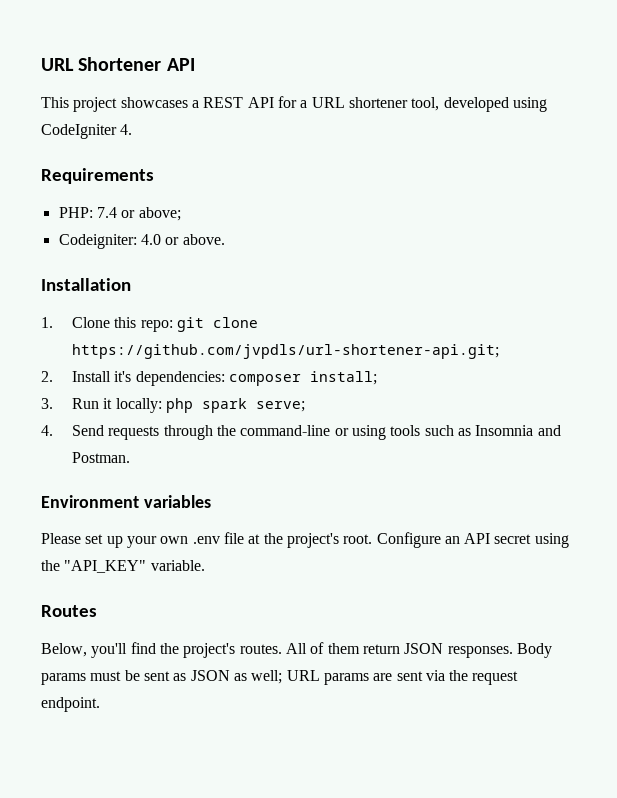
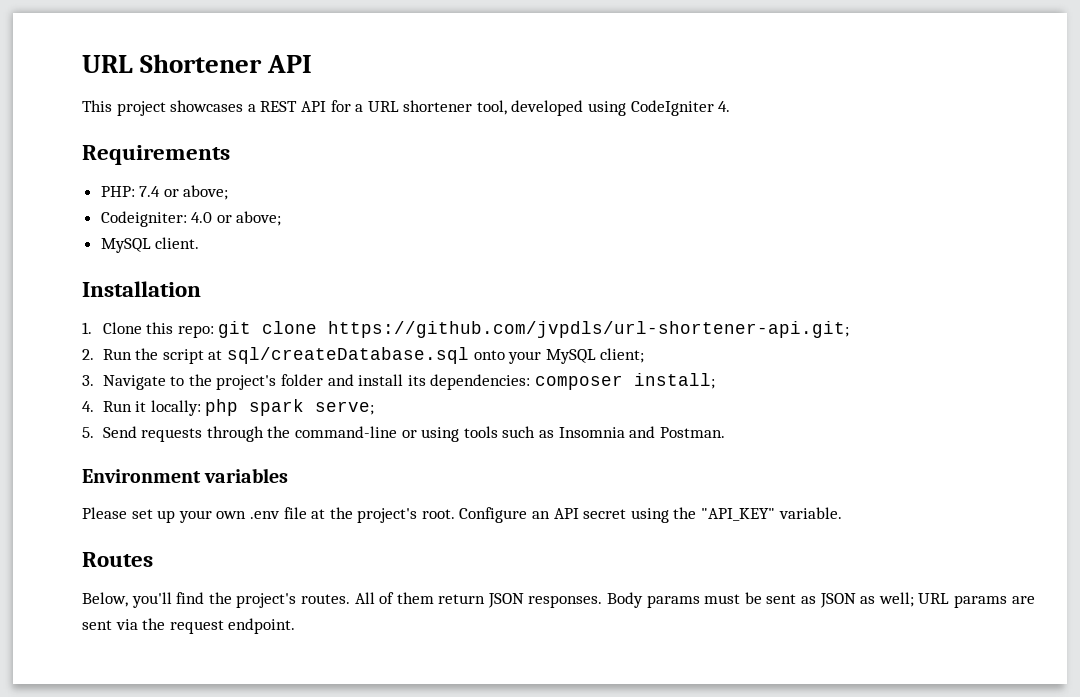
[182,234,225,245] above. -> [236,211,282,226] [100,237,200,253] above; // MySQL client.
[72,371,132,382] Install it's -> [102,347,645,364] [82,374,426,390] Run the script at sql/createDatabase.sql onto your MySQL client; // 3. Navigate to the project's folder and install its
[41,398,53,409] 3. -> [82,401,94,412] 4.
[41,425,53,436] 4. -> [82,427,94,438] 5.

